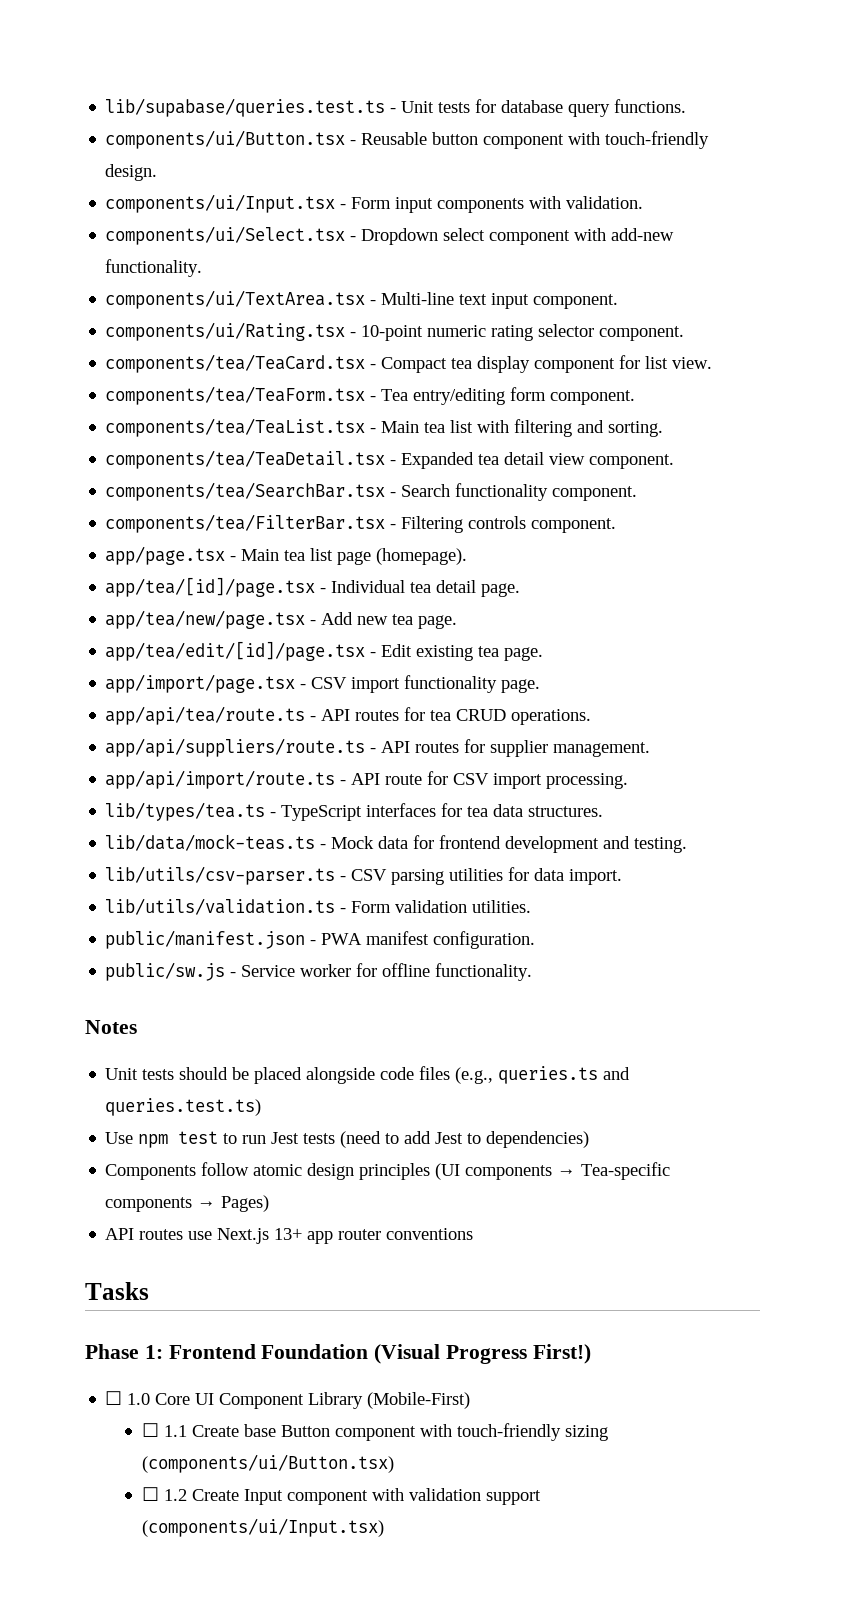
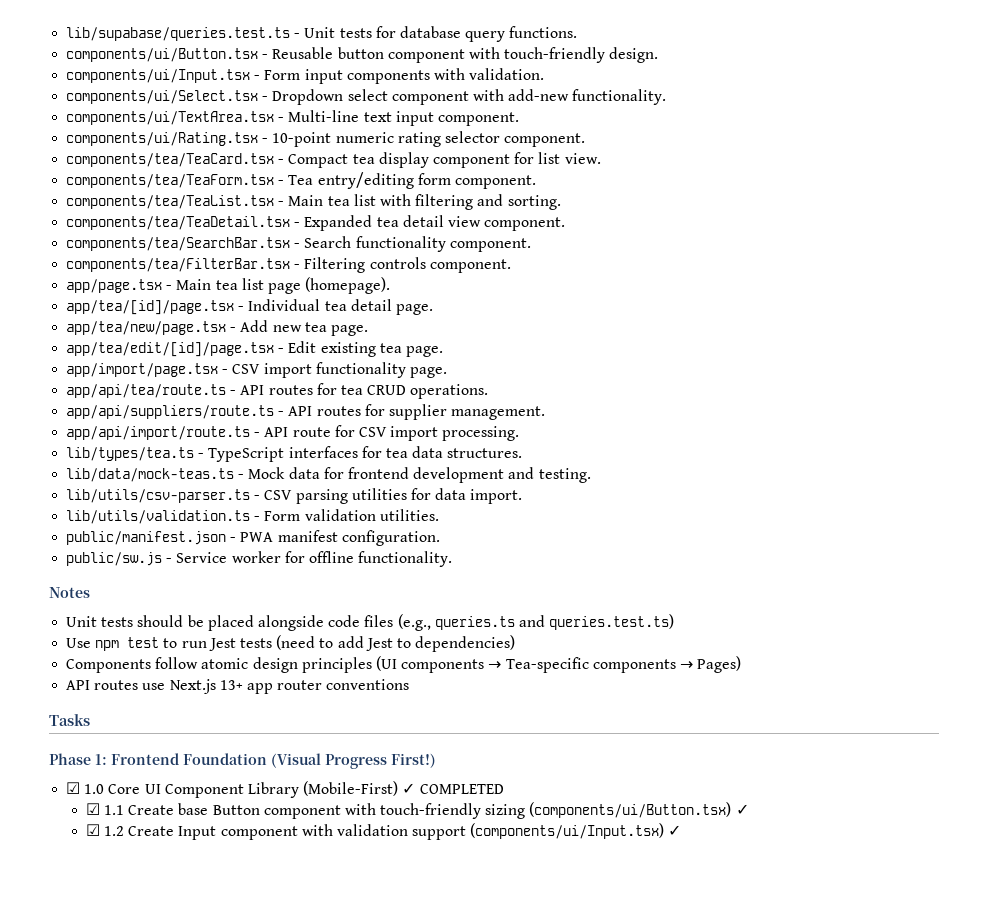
[105,1391,123,1405] ☐ -> [66,782,81,794] ☑
[141,1423,159,1437] // ☐ -> [402,783,504,794] [85,803,100,815] ✓ COMPLETED // ☑
[141,1487,159,1501] // ☐ -> [735,804,749,815] [85,824,100,836] ✓ // ☑
(384, 1527) none -> [668,825,682,836] ✓

